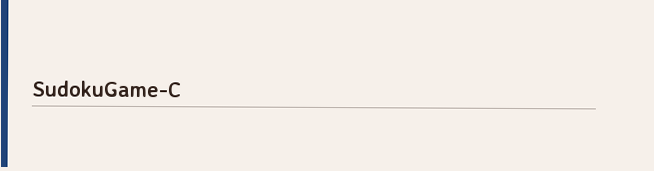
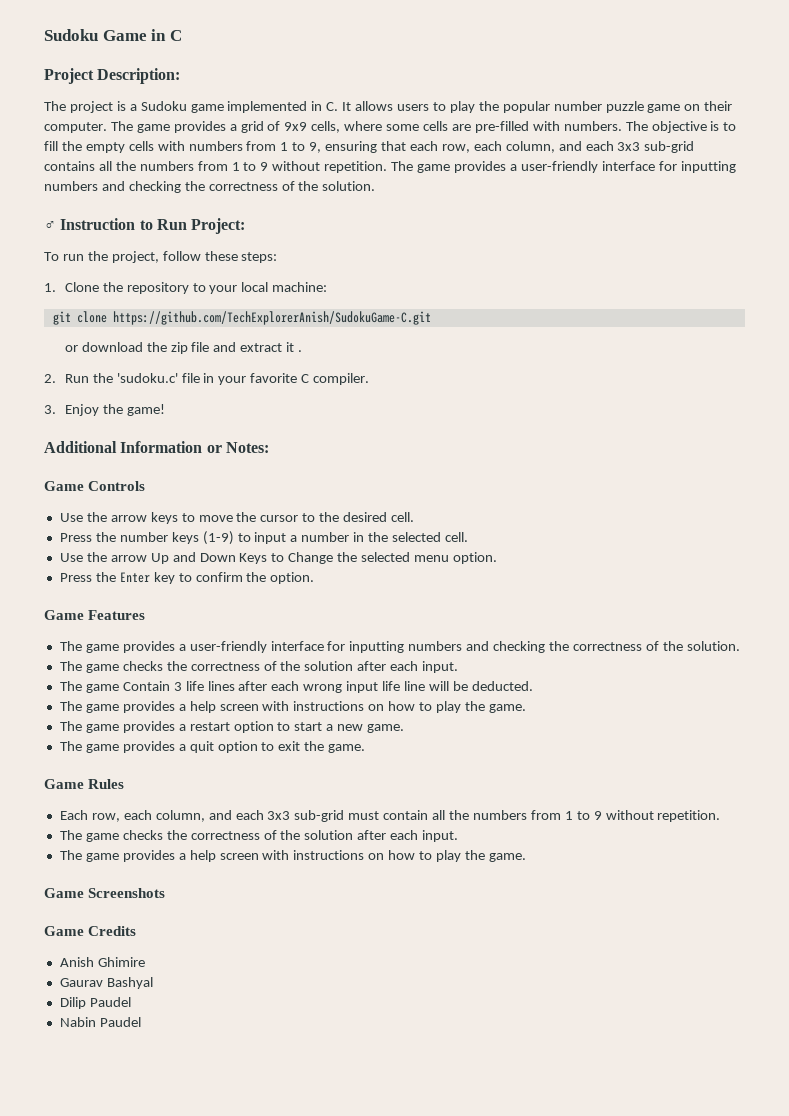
[31,80,182,98] SudokuGame-C -> [44,29,182,41] [44,68,181,84] [44,101,733,113] [44,121,737,133] [44,141,695,153] [44,161,736,173] [44,181,376,193] [44,218,246,234] [44,251,278,263] [44,282,328,294] [52,311,431,325] [64,342,303,354] [44,373,370,385] [44,404,165,416] [44,441,269,453] [44,481,146,491] [59,512,415,524] [59,531,468,545] [59,552,497,564] [59,572,315,584] [44,610,146,620] [59,641,740,653] [59,661,459,673] [59,681,533,693] [59,701,526,713] [59,721,405,733] [59,741,366,753] [44,779,125,789] [59,810,721,822] [59,830,459,842] [59,850,526,862] [44,888,166,898] [44,926,137,936] [59,957,145,967] [59,977,153,989] [59,997,131,1009] [59,1017,141,1027] Sudoku Game in C // Project Description: // The project is a Sudoku game implemented in C. It allows users to play the popular number puzzle game on their computer. The game provides a grid of 9x9 cells, where some cells are pre-filled with numbers. The objective is to fill the empty cells with numbers from 1 to 9, ensuring that each row, each column, and each 3x3 sub-grid contains all the numbers from 1 to 9 without repetition. The game provides a user-friendly interface for inputting numbers and checking the correctness of the solution. // ♂ Instruction to Run Project: // To run the project, follow these steps: // 1. Clone the repository to your local machine: // git clone https://github.com/TechExplorerAnish/SudokuGame-C.git // or download the zip file and extract it . // 2. Run the 'sudoku.c' file in your favorite C compiler. // 3. Enjoy the game! // Additional Information or Notes: // Game Controls // Use the arrow keys to move the cursor to the desired cell. // Press the number keys (1-9) to input a number in the selected cell. // Use the arrow Up and Down Keys to Change the selected menu option. // Press the Enter key to confirm the option. // Game Features // The game provides a user-friendly interface for inputting numbers and checking the correctness of the solution. // The game checks the correctness of the solution after each input. // The game Contain 3 life lines after each wrong input life line will be deducted. // The game provides a help screen with instructions on how to play the game. // The game provides a restart option to start a new game. // The game provides a quit option to exit the game. // Game Rules // Each row, each column, and each 3x3 sub-grid must contain all the numbers from 1 to 9 without repetition. // The game checks the correctness of the solution after each input. // The game provides a help screen with instructions on how to play the game. // Game Screenshots // Game Credits // Anish Ghimire // Gaurav Bashyal // Dilip Paudel // Nabin Paudel

